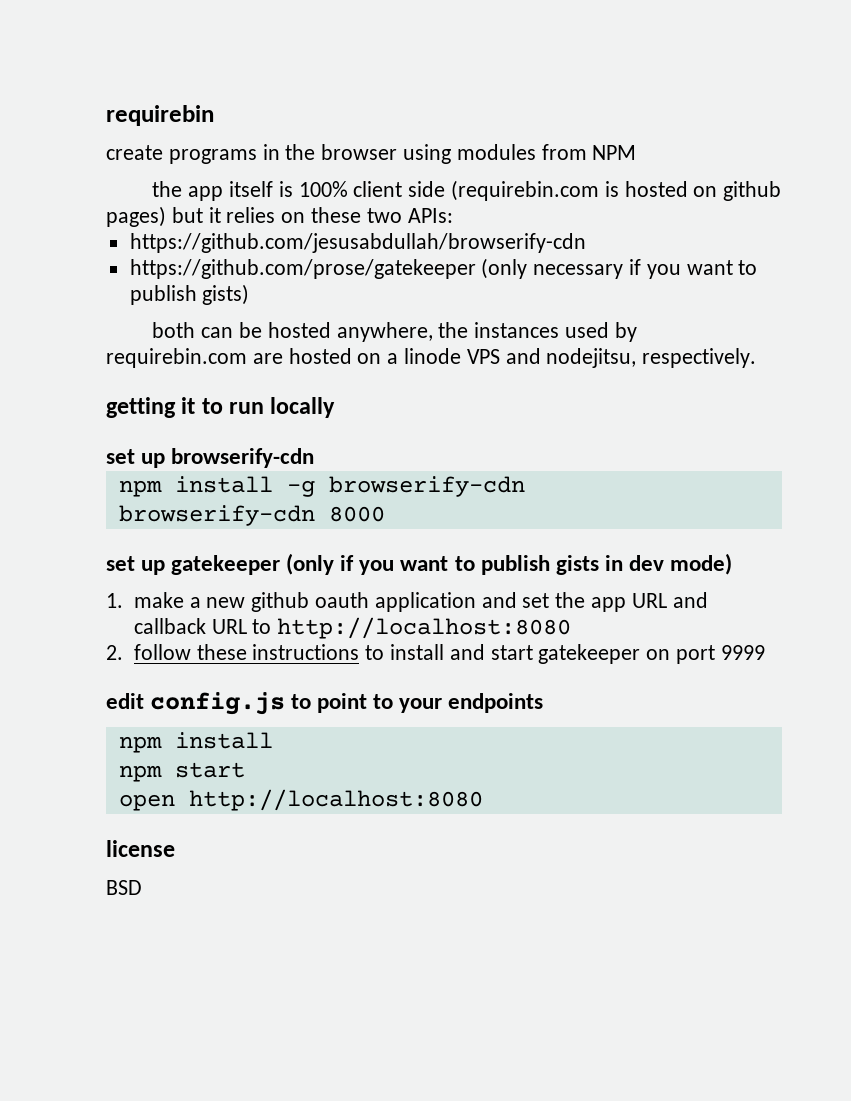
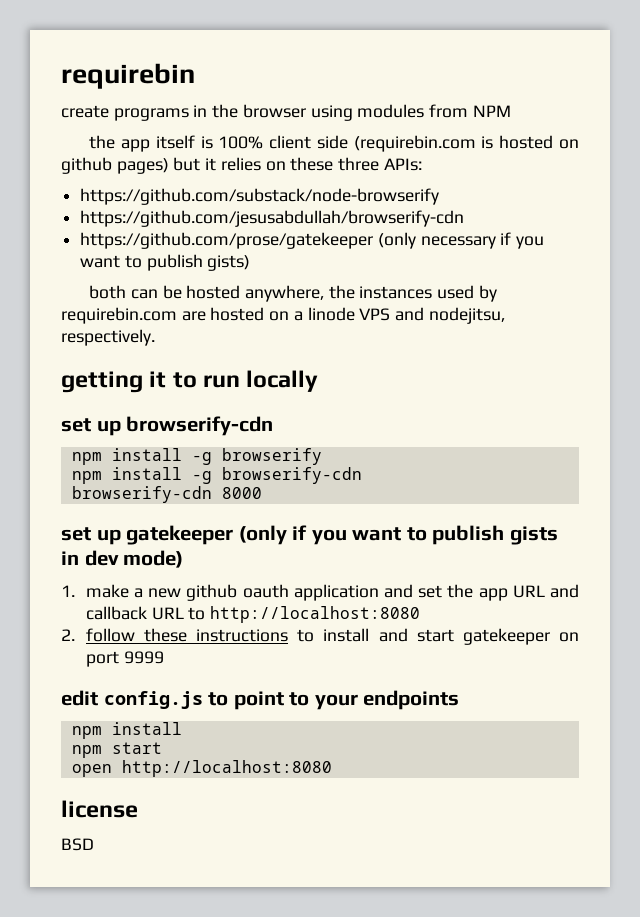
[366,208,402,223] two -> [338,157,380,171] three
(453, 215) none -> [80,188,440,205] // https://github.com/substack/node-browserify
(315, 458) none -> [71,448,322,465] // npm install -g browserify

